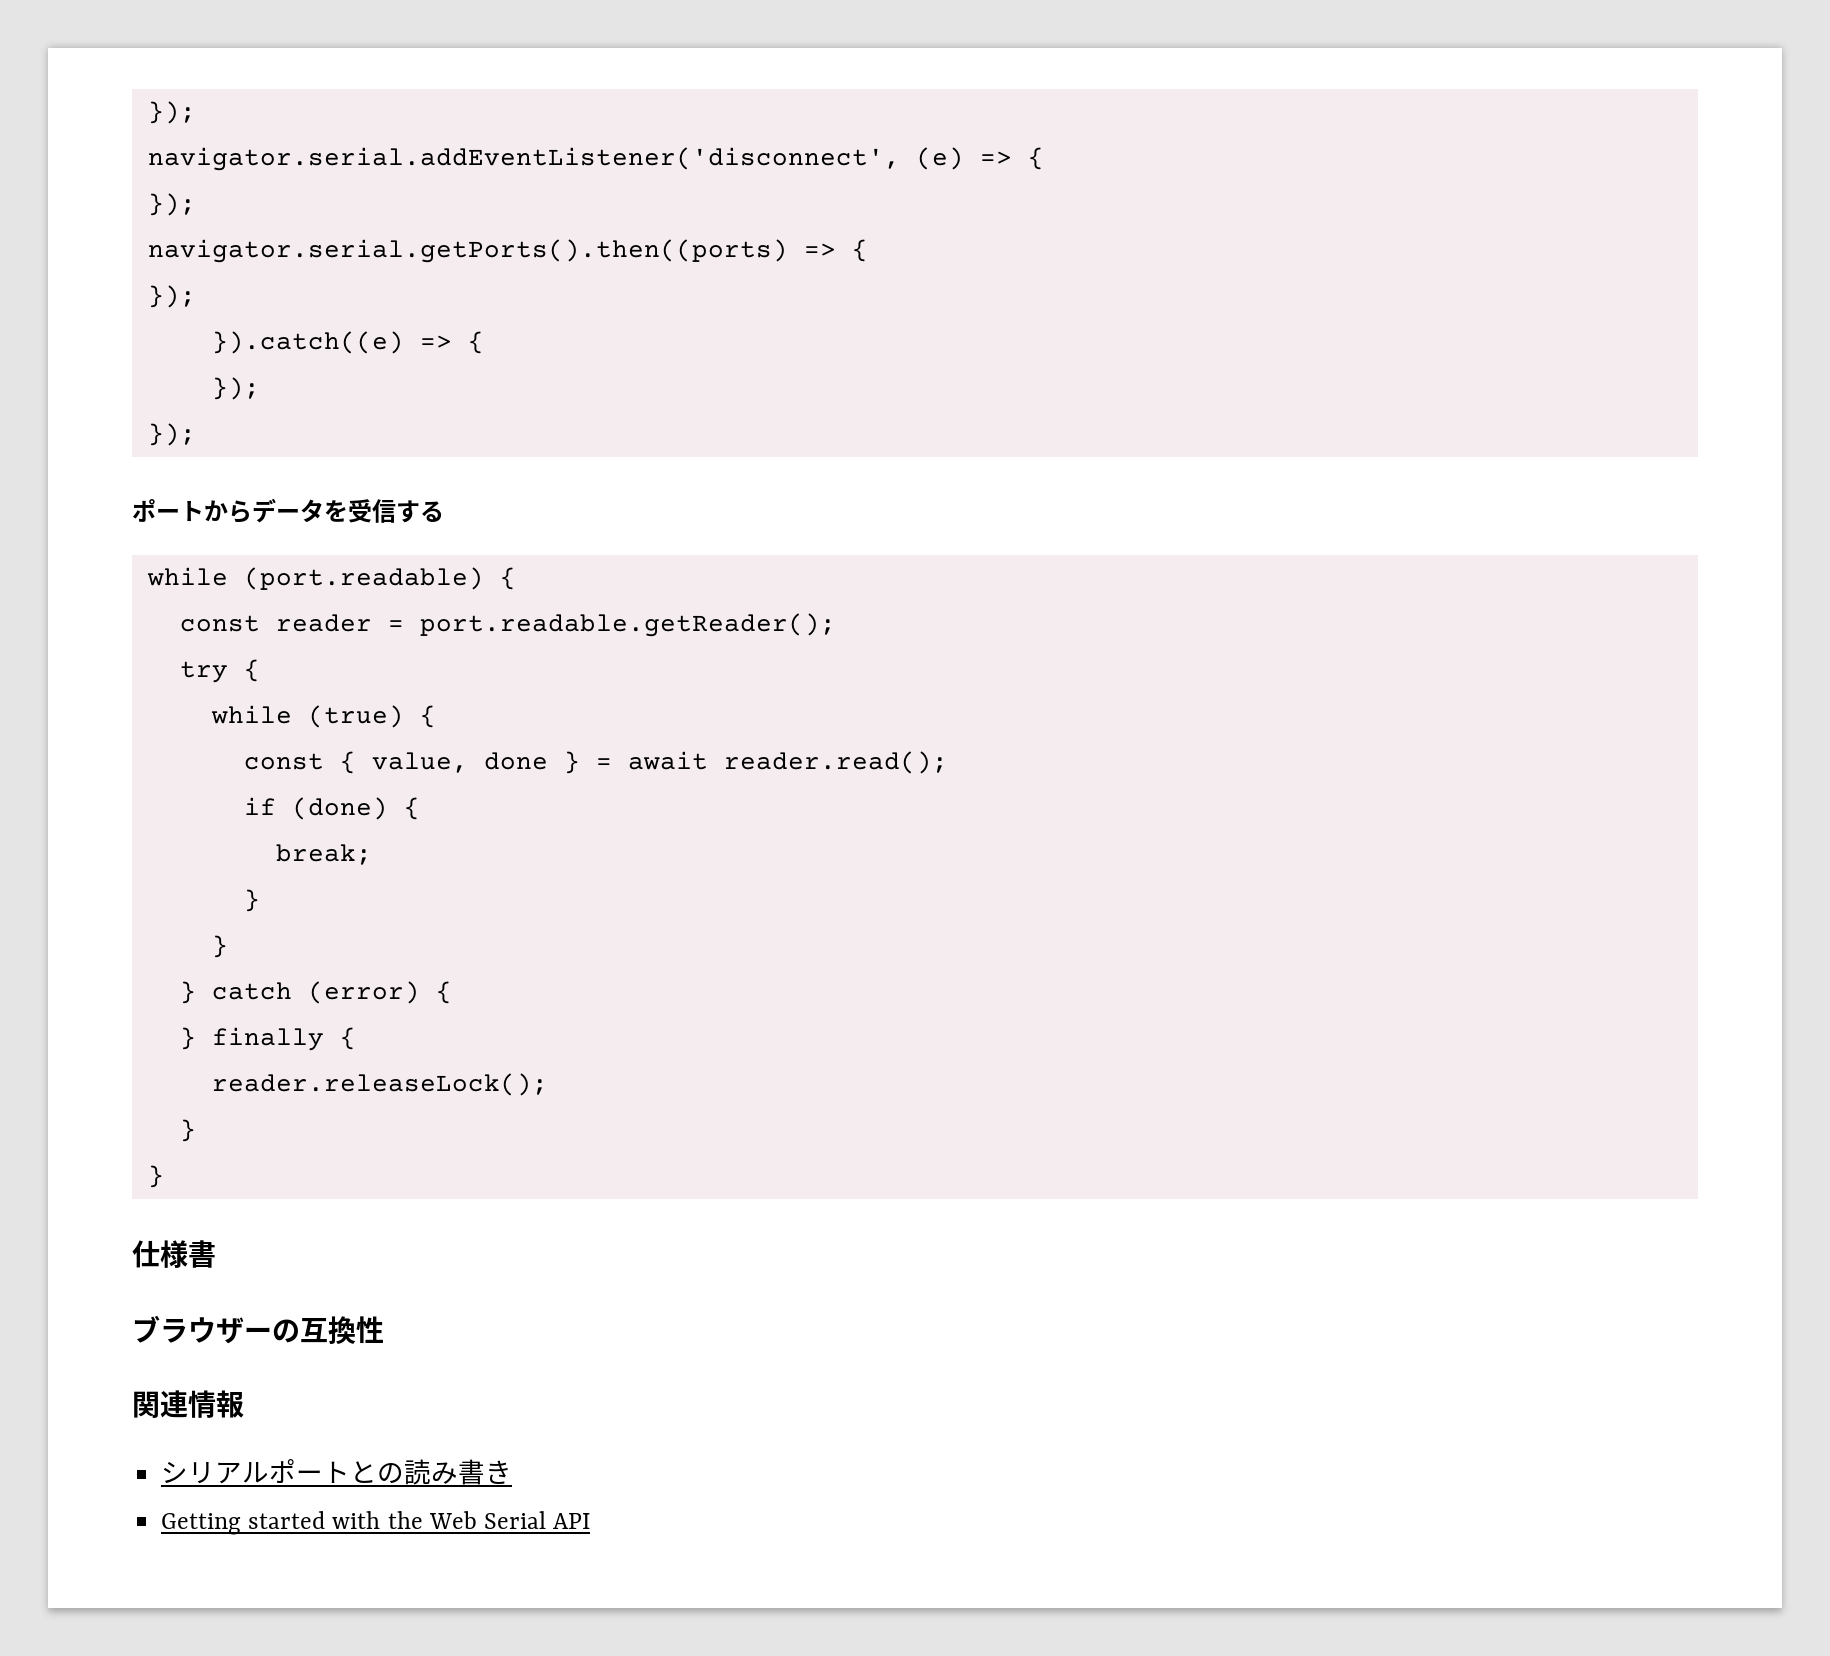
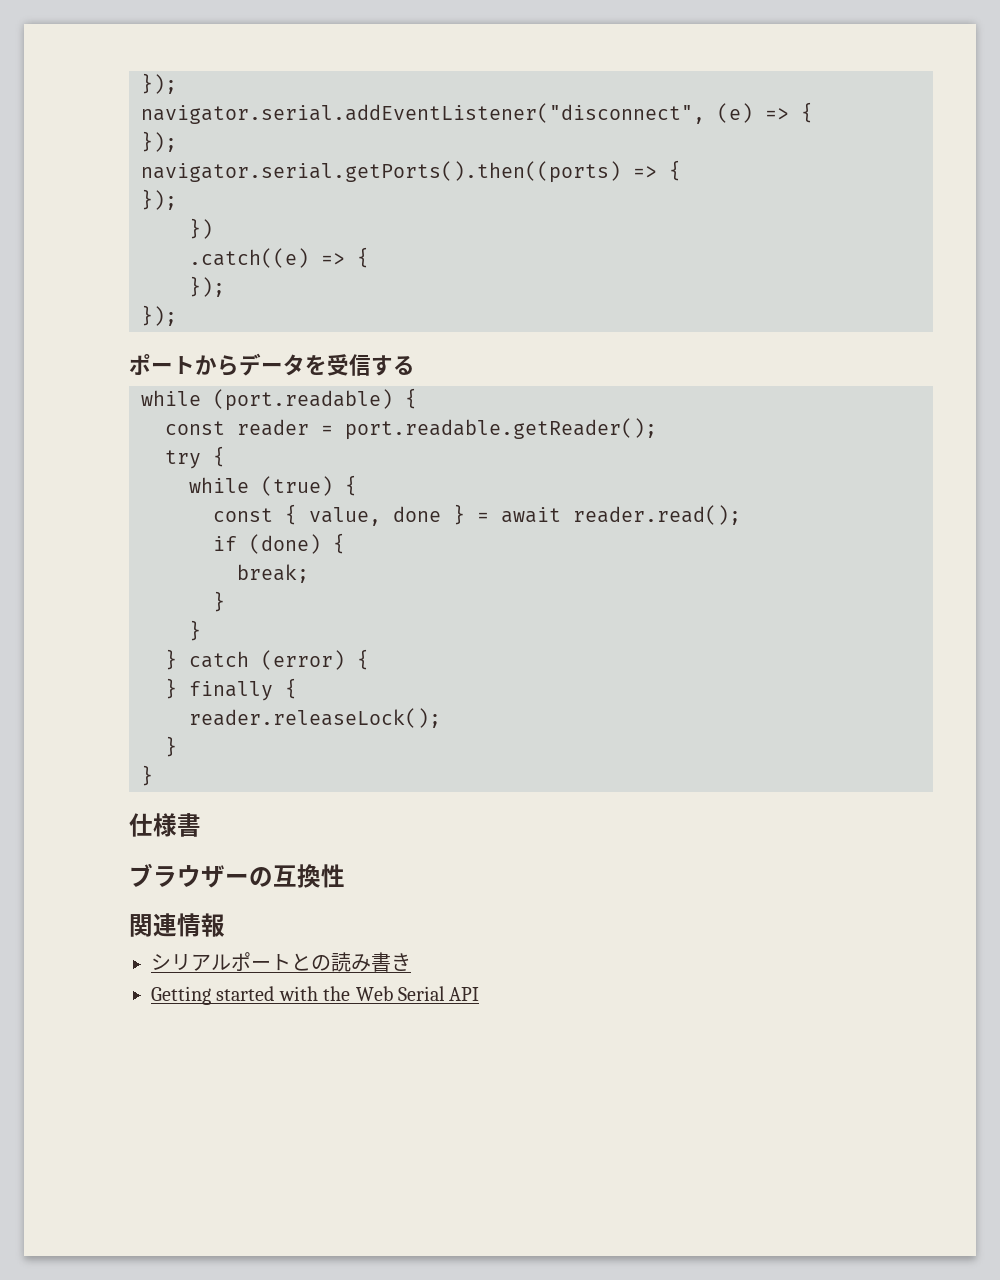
[147,101,196,124] [147,147,900,171] }); // navigator.serial.addEventListener('disconnect', -> [141,73,177,94] [141,103,705,124] }); // navigator.serial.addEventListener("disconnect",
[211,331,404,354] }).catch((e) -> [189,218,213,239] [189,248,309,268] }) // .catch((e)

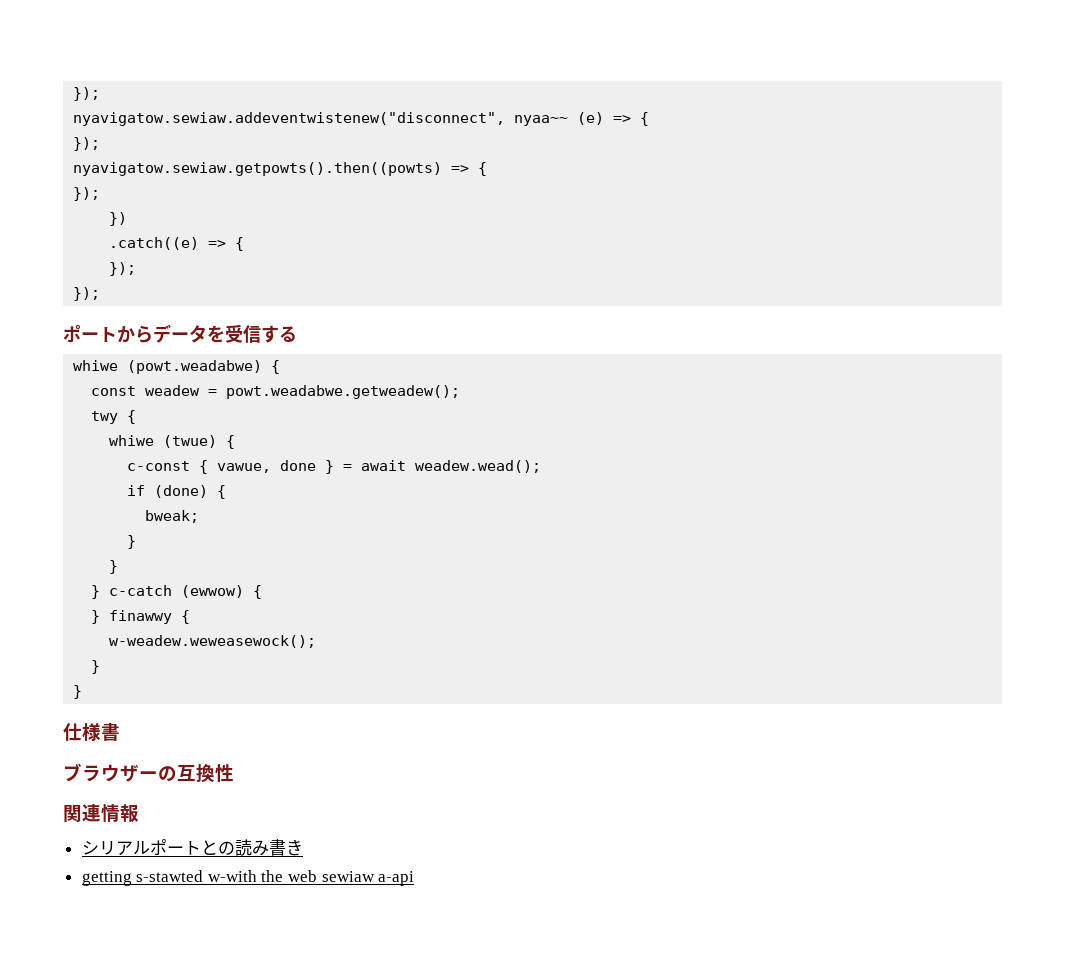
[141,73,177,94] [141,103,705,124] }); // navigator.serial.addEventListener("disconnect", -> [73,87,101,101] [73,112,569,126] }); // nyavigatow.sewiaw.addeventwistenew("disconnect", nyaa~~
[141,161,621,183] navigator.serial.getPorts().then((ports) -> [73,162,443,176] nyavigatow.sewiaw.getpowts().then((powts)
[141,388,417,411] [165,418,657,440] [165,446,225,469] [189,475,357,496] [213,504,381,526] while (port.readable) { // const reader = port.readable.getReader(); // try { // while (true) { // const { value, -> [73,360,281,374] [91,385,461,399] [91,410,137,424] [109,435,236,449] [127,460,272,474] whiwe (powt.weadabwe) { // const weadew = powt.weadabwe.getweadew(); // twy { // whiwe (twue) { // c-const { vawue,
[573,505,741,525] reader.read(); -> [415,460,542,473] weadew.wead();
[237,564,309,583] break; -> [145,510,200,523] bweak;
[189,650,345,670] catch (error) -> [109,585,245,598] c-catch (ewwow)
[189,678,297,701] [189,708,441,728] finally { // reader.releaseLock(); -> [109,610,191,624] [109,635,317,648] finawwy { // w-weadew.weweasewock();
[151,986,480,1005] Getting started with the Web Serial API -> [81,870,415,886] getting s-stawted w-with the web sewiaw a-api

